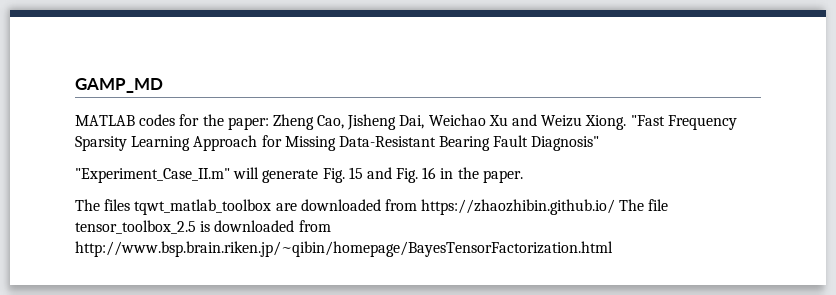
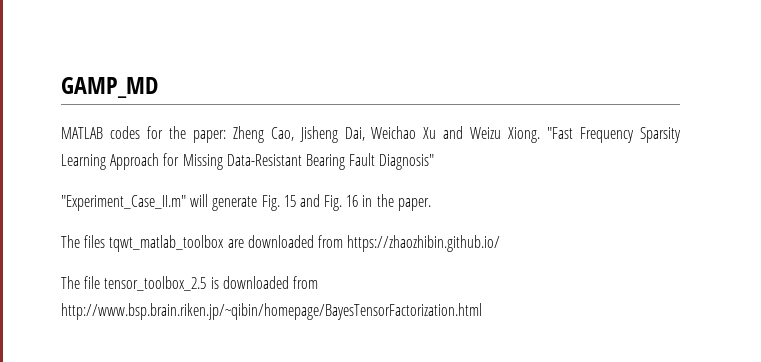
(616, 207) none -> (501, 243) //

